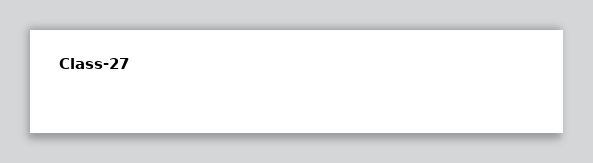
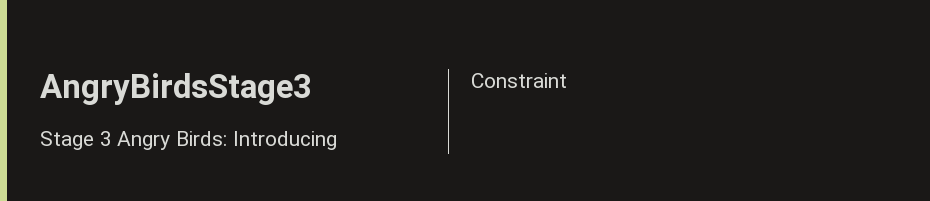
[59,58,129,69] Class-27 -> [40,73,312,105] [40,131,337,150] [471,73,567,88] AngryBirdsStage3 // Stage 3 Angry Birds: Introducing Constraint

